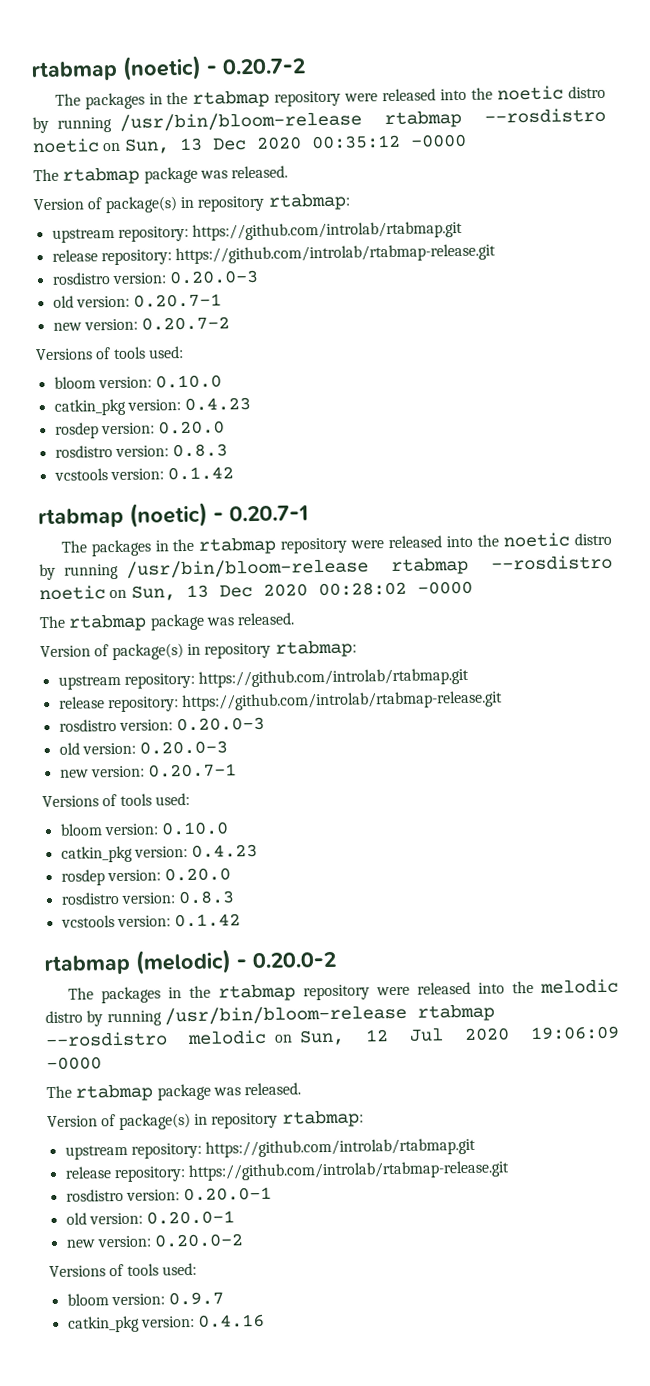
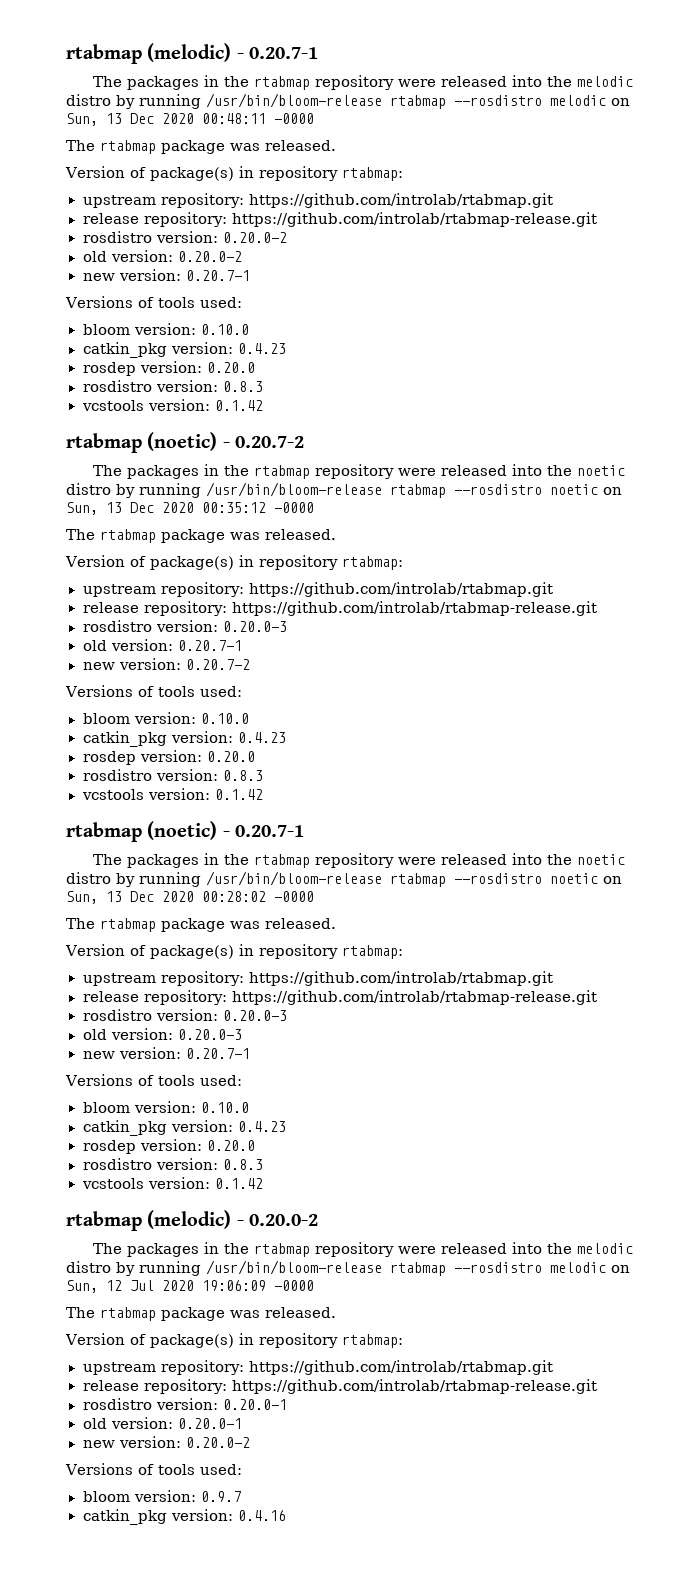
[31,60,118,82] rtabmap -> [66,43,318,64] [92,75,633,90] [66,93,630,109] [66,113,314,126] [66,140,336,154] [65,166,403,181] [82,193,553,208] [82,212,597,227] [82,231,287,243] [82,250,242,262] [82,269,250,281] [65,296,242,308] [82,323,249,335] [82,342,286,358] [82,361,255,376] [82,380,263,392] [81,399,263,411] [66,433,142,453] rtabmap (melodic) - 0.20.7-1 // The packages in the rtabmap repository were released into the melodic distro by running /usr/bin/bloom-release rtabmap --rosdistro melodic on Sun, 13 Dec 2020 00:48:11 -0000 // The rtabmap package was released. // Version of package(s) in repository rtabmap: // upstream repository: https://github.com/introlab/rtabmap.git // release repository: https://github.com/introlab/rtabmap-release.git // rosdistro version: 0.20.0-2 // old version: 0.20.0-2 // new version: 0.20.7-1 // Versions of tools used: // bloom version: 0.10.0 // catkin_pkg version: 0.4.23 // rosdep version: 0.20.0 // rosdistro version: 0.8.3 // vcstools version: 0.1.42 // rtabmap

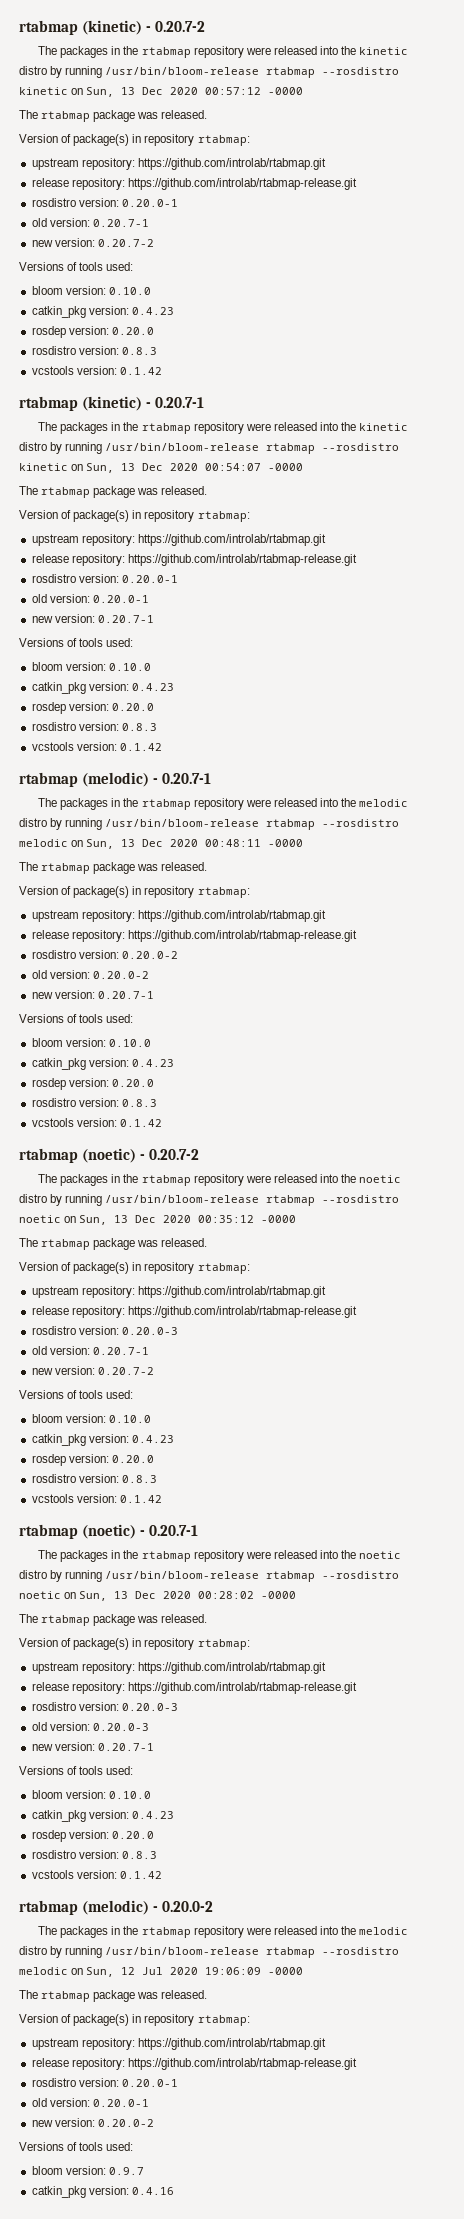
[66,44,142,64] rtabmap -> [19,20,205,35] [38,46,409,58] [19,66,400,78] [19,87,304,97] [19,110,208,122] [19,134,250,146] [31,158,326,170] [31,178,357,190] [31,198,178,207] [31,218,149,227] [31,238,154,247] [19,262,134,271] [31,286,151,295] [31,306,174,318] [31,326,154,338] [31,346,157,355] [31,366,162,375] [19,396,204,411] [38,422,409,434] [19,442,400,454] [19,463,304,473] [19,486,208,498] [19,510,250,522] [31,534,326,546] [31,554,357,566] [31,574,178,583] [31,594,149,603] [31,614,154,623] [19,638,134,647] [31,662,151,671] [31,682,174,694] [31,702,154,714] [31,722,157,731] [31,742,162,751] [19,772,78,787] rtabmap (kinetic) - 0.20.7-2 // The packages in the rtabmap repository were released into the kinetic distro by running /usr/bin/bloom-release rtabmap --rosdistro kinetic on Sun, 13 Dec 2020 00:57:12 -0000 // The rtabmap package was released. // Version of package(s) in repository rtabmap: // upstream repository: https://github.com/introlab/rtabmap.git // release repository: https://github.com/introlab/rtabmap-release.git // rosdistro version: 0.20.0-1 // old version: 0.20.7-1 // new version: 0.20.7-2 // Versions of tools used: // bloom version: 0.10.0 // catkin_pkg version: 0.4.23 // rosdep version: 0.20.0 // rosdistro version: 0.8.3 // vcstools version: 0.1.42 // rtabmap (kinetic) - 0.20.7-1 // The packages in the rtabmap repository were released into the kinetic distro by running /usr/bin/bloom-release rtabmap --rosdistro kinetic on Sun, 13 Dec 2020 00:54:07 -0000 // The rtabmap package was released. // Version of package(s) in repository rtabmap: // upstream repository: https://github.com/introlab/rtabmap.git // release repository: https://github.com/introlab/rtabmap-release.git // rosdistro version: 0.20.0-1 // old version: 0.20.0-1 // new version: 0.20.7-1 // Versions of tools used: // bloom version: 0.10.0 // catkin_pkg version: 0.4.23 // rosdep version: 0.20.0 // rosdistro version: 0.8.3 // vcstools version: 0.1.42 // rtabmap

